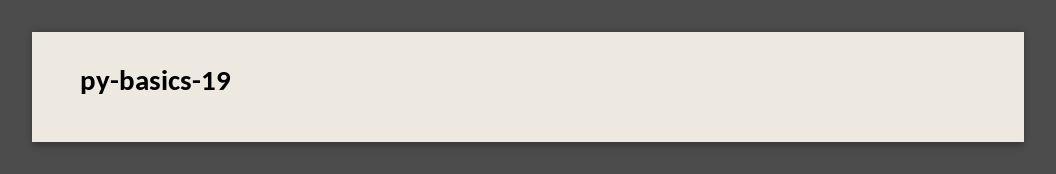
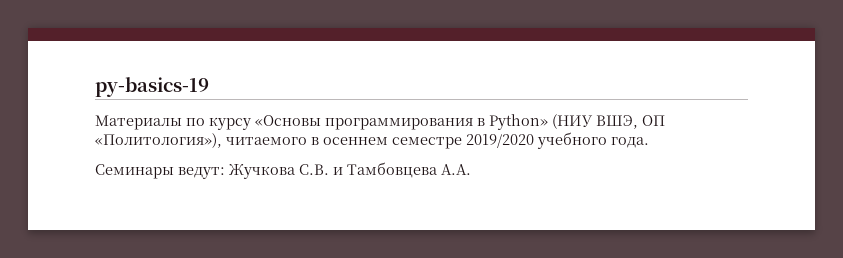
(231, 82) none -> [95,114,665,130] [95,132,649,149] [95,162,471,179] // Материалы по курсу «Основы программирования в Python» (НИУ ВШЭ, ОП «Политология»), читаемого в осеннем семестре 2019/2020 учебного года. // Семинары ведут: Жучкова С.В. и Тамбовцева А.А.

